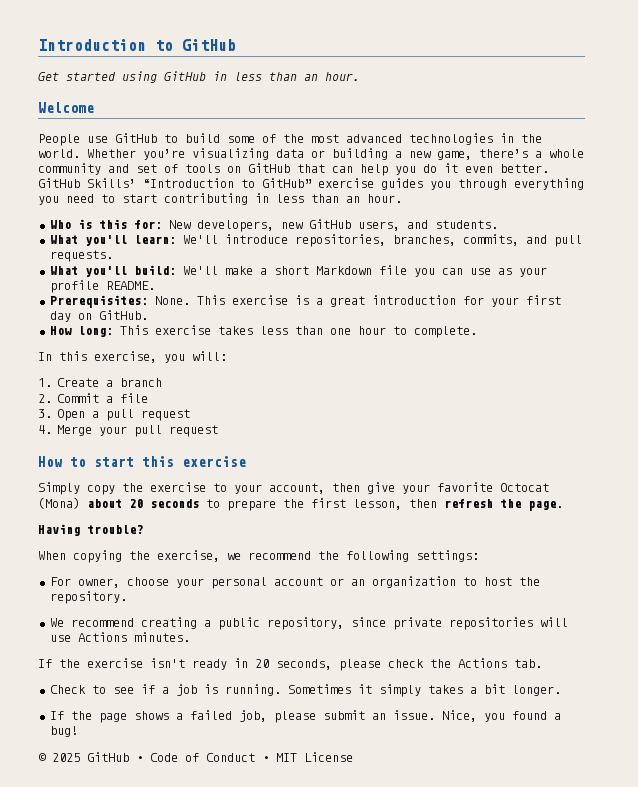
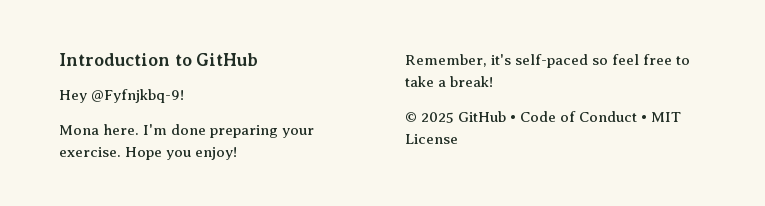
[38,71,360,83] [38,102,94,113] [38,133,542,146] [38,148,584,160] [38,163,549,176] [38,178,584,190] [38,193,402,205] [49,219,498,232] [49,234,582,247] [49,250,113,262] [49,265,547,277] [49,280,155,293] [49,295,561,308] [49,310,148,322] [49,325,477,338] [38,351,227,363] [38,378,163,387] [38,393,149,403] [38,409,191,421] [38,425,219,437] [38,456,246,467] [38,482,549,495] [38,497,563,511] [38,524,143,536] [38,550,479,563] [49,576,540,589] [49,591,127,604] [49,617,568,630] [49,632,190,642] [38,658,542,671] [49,684,561,697] [49,710,561,723] [49,726,78,737] Get started using GitHub in less than an hour. // Welcome // People use GitHub to build some of the most advanced technologies in the world. Whether you’re visualizing data or building a new game, there’s a whole community and set of tools on GitHub that can help you do it even better. GitHub Skills’ “Introduction to GitHub” exercise guides you through everything you need to start contributing in less than an hour. // Who is this for: New developers, new GitHub users, and students. // What you'll learn: We'll introduce repositories, branches, commits, and pull requests. // What you'll build: We'll make a short Markdown file you can use as your profile README. // Prerequisites: None. This exercise is a great introduction for your first day on GitHub. // How long: This exercise takes less than one hour to complete. // In this exercise, you will: // 1. Create a branch // 2. Commit a file // 3. Open a pull request // 4. Merge your pull request // How to start this exercise // Simply copy the exercise to your account, then give your favorite Octocat (Mona) about 20 seconds to prepare the first lesson, then refresh the page. // Having trouble? // When copying the exercise, we recommend the following settings: // For owner, choose your personal account or an organization to host the repository. // We recommend creating a public repository, since private repositories will use Actions minutes. // If the exercise isn't ready in 20 seconds, please check the Actions tab. // Check to see if a job is running. Sometimes it simply takes a bit longer. // If the page shows a failed job, please submit an issue. Nice, you found a bug! -> [59,89,185,103] [59,124,315,138] [59,147,238,160] [405,54,691,68] [405,76,494,87] Hey @Fyfnjkbq-9! // Mona here. I'm done preparing your exercise. Hope you enjoy! // Remember, it's self-paced so feel free to take a break!

